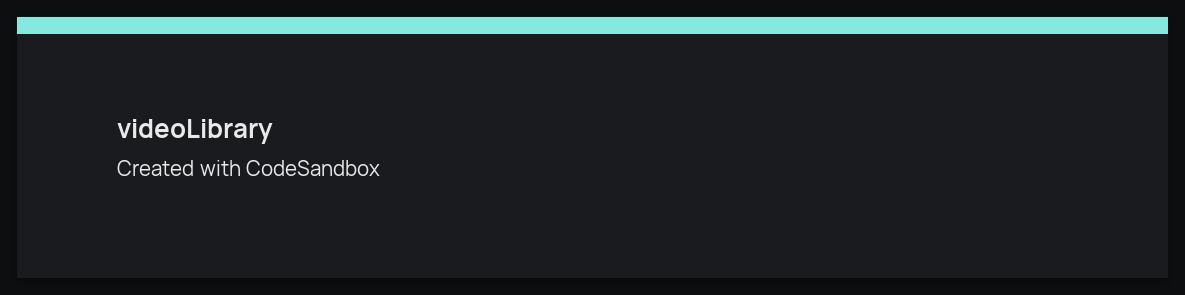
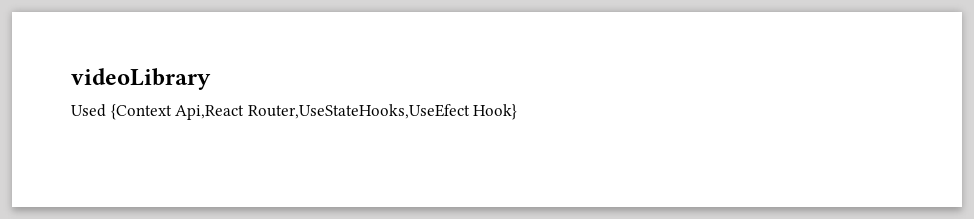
[117,160,381,176] Created with CodeSandbox -> [71,104,518,120] Used {Context Api,React Router,UseStateHooks,UseEfect Hook}

